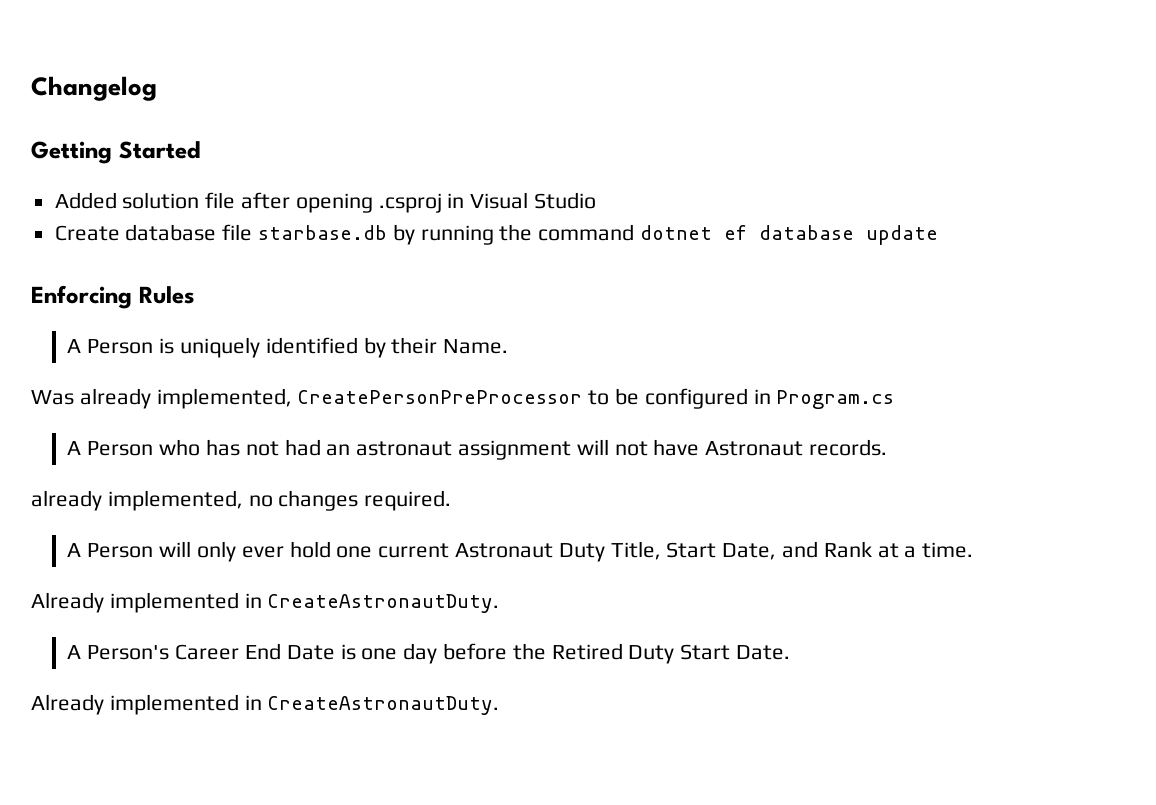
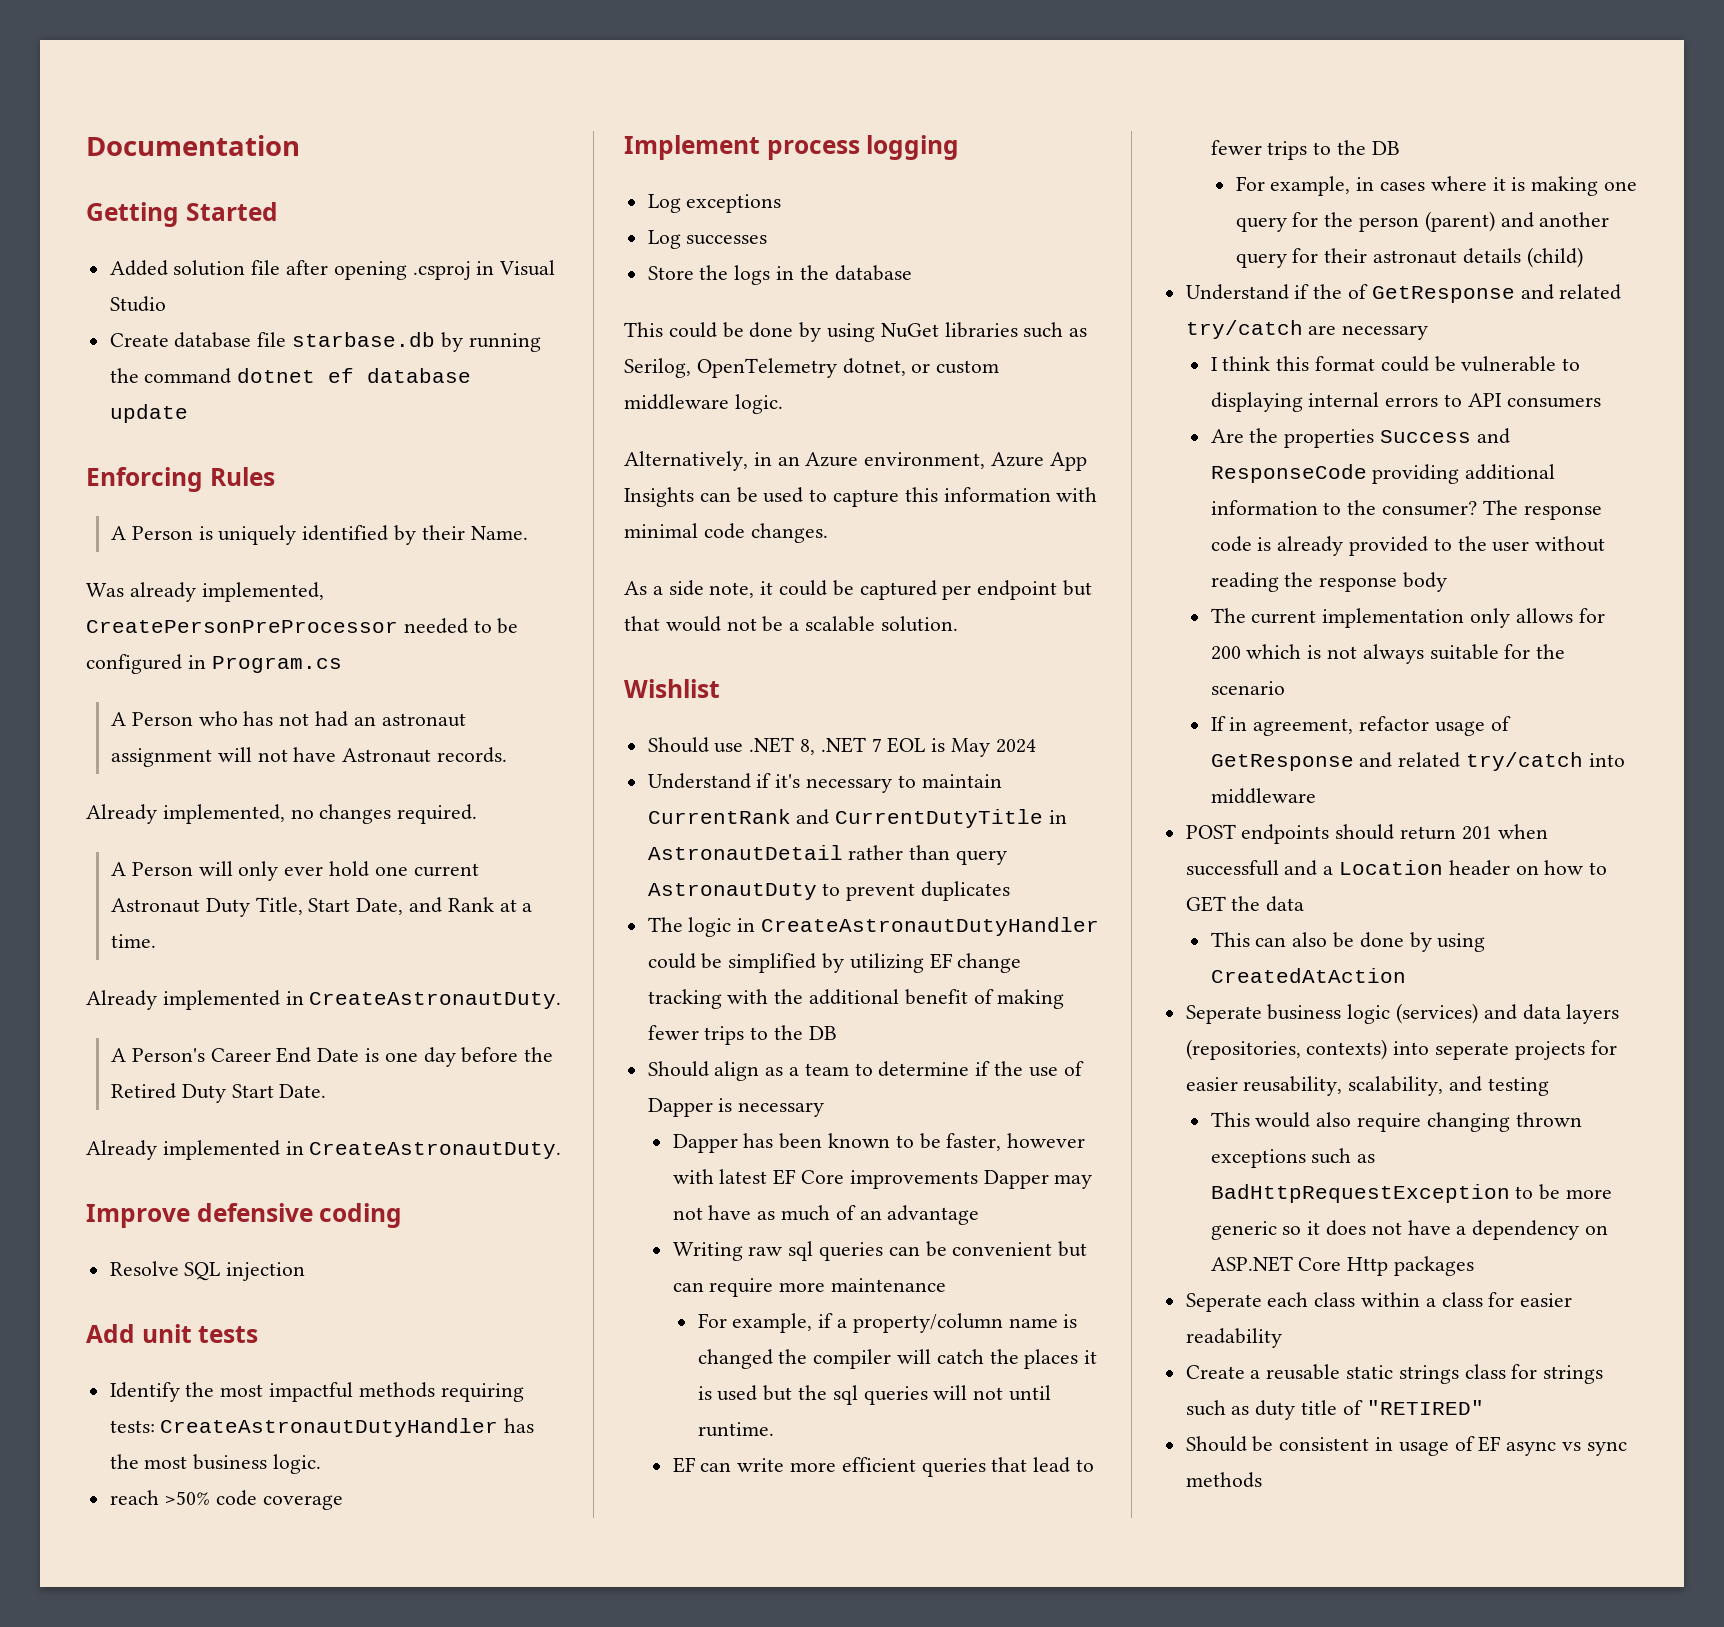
[31,76,157,101] Changelog -> [86,135,300,156] Documentation
(583, 397) none -> [403,618,468,634] needed
[31,490,102,511] already -> [86,804,157,824] Already
(500, 705) none -> [86,1203,403,1228] [109,1261,306,1281] [86,1324,259,1343] [109,1382,524,1402] [109,1418,535,1437] [109,1454,322,1474] [109,1490,344,1510] [624,135,960,160] [647,194,782,213] [647,230,768,249] [647,265,912,285] [624,322,1088,342] [624,358,1000,378] [624,394,783,414] [624,451,1087,471] [624,487,1098,507] [624,523,828,543] [624,580,1093,600] [624,616,958,632] [624,679,720,698] [647,737,1036,757] [647,773,1002,793] [647,809,1068,828] [647,845,1008,865] [647,881,1011,901] [647,917,1100,937] [647,953,1022,973] [647,989,1065,1009] [647,1025,837,1045] [647,1061,1084,1081] [647,1098,825,1117] [672,1133,1086,1153] [672,1169,1093,1189] [672,1205,980,1225] [672,1241,1088,1261] [672,1278,946,1297] [697,1313,1078,1333] [697,1349,1098,1369] [697,1385,1051,1405] [697,1422,774,1437] [672,1457,1095,1477] [1210,140,1400,160] [1235,176,1637,196] [1235,211,1610,232] [1235,247,1583,268] [1185,284,1622,303] [1185,320,1429,340] [1210,356,1581,372] [1210,392,1601,412] [1210,428,1510,448] [1210,464,1556,484] [1210,500,1602,520] [1210,536,1606,556] [1210,572,1447,592] [1210,608,1605,628] [1210,644,1566,664] [1210,681,1285,695] [1210,716,1511,736] [1210,752,1625,771] [1210,788,1316,804] [1185,824,1548,844] [1185,860,1608,876] [1185,896,1305,912] [1210,932,1486,952] [1210,968,1406,983] [1185,1003,1620,1024] [1185,1039,1617,1060] [1185,1076,1549,1096] [1210,1112,1582,1132] [1210,1148,1376,1168] [1210,1184,1612,1203] [1210,1220,1609,1240] [1210,1256,1474,1276] [1185,1292,1573,1312] [1185,1328,1282,1348] [1185,1364,1604,1384] [1185,1400,1484,1420] [1185,1436,1627,1456] [1185,1472,1262,1488] // Improve defensive coding // Resolve SQL injection // Add unit tests // Identify the most impactful methods requiring tests: CreateAstronautDutyHandler has the most business logic. // reach >50% code coverage // Implement process logging // Log exceptions // Log successes // Store the logs in the database // This could be done by using NuGet libraries such as Serilog, OpenTelemetry dotnet, or custom middleware logic. // Alternatively, in an Azure environment, Azure App Insights can be used to capture this information with minimal code changes. // As a side note, it could be captured per endpoint but that would not be a scalable solution. // Wishlist // Should use .NET 8, .NET 7 EOL is May 2024 // Understand if it's necessary to maintain CurrentRank and CurrentDutyTitle in AstronautDetail rather than query AstronautDuty to prevent duplicates // The logic in CreateAstronautDutyHandler could be simplified by utilizing EF change tracking with the additional benefit of making fewer trips to the DB // Should align as a team to determine if the use of Dapper is necessary // Dapper has been known to be faster, however with latest EF Core improvements Dapper may not have as much of an advantage // Writing raw sql queries can be convenient but can require more maintenance // For example, if a property/column name is changed the compiler will catch the places it is used but the sql queries will not until runtime. // EF can write more efficient queries that lead to fewer trips to the DB // For example, in cases where it is making one query for the person (parent) and another query for their astronaut details (child) // Understand if the of GetResponse and related try/catch are necessary // I think this format could be vulnerable to displaying internal errors to API consumers // Are the properties Success and ResponseCode providing additional information to the consumer? The response code is already provided to the user without reading the response body // The current implementation only allows for 200 which is not always suitable for the scenario // If in agreement, refactor usage of GetResponse and related try/catch into middleware // POST endpoints should return 201 when successfull and a Location header on how to GET the data // This can also be done by using CreatedAtAction // Seperate business logic (services) and data layers (repositories, contexts) into seperate projects for easier reusability, scalability, and testing // This would also require changing thrown exceptions such as BadHttpRequestException to be more generic so it does not have a dependency on ASP.NET Core Http packages // Seperate each class within a class for easier readability // Create a reusable static strings class for strings such as duty title of "RETIRED" // Should be consistent in usage of EF async vs sync methods

